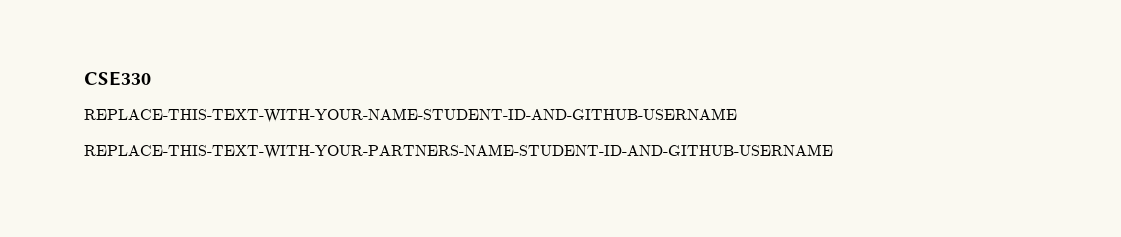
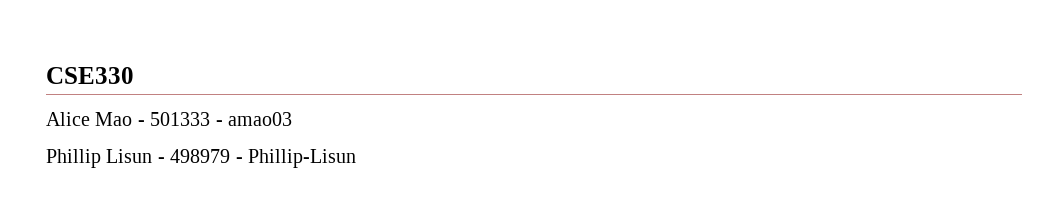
[84,108,737,123] [84,144,833,159] REPLACE-THIS-TEXT-WITH-YOUR-NAME-STUDENT-ID-AND-GITHUB-USERNAME // REPLACE-THIS-TEXT-WITH-YOUR-PARTNERS-NAME-STUDENT-ID-AND-GITHUB-USERNAME -> [46,112,292,126] [46,149,356,168] Alice Mao - 501333 - amao03 // Phillip Lisun - 498979 - Phillip-Lisun

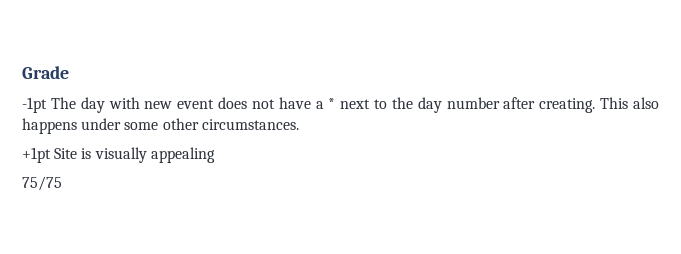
[46,67,134,84] [46,112,292,126] [46,149,356,168] CSE330 // Alice Mao - 501333 - amao03 // Phillip Lisun - 498979 - Phillip-Lisun -> [22,66,69,79] [22,97,660,113] [22,118,299,134] [22,147,215,163] [22,176,62,191] Grade // -1pt The day with new event does not have a * next to the day number after creating. This also happens under some other circumstances. // +1pt Site is visually appealing // 75/75

